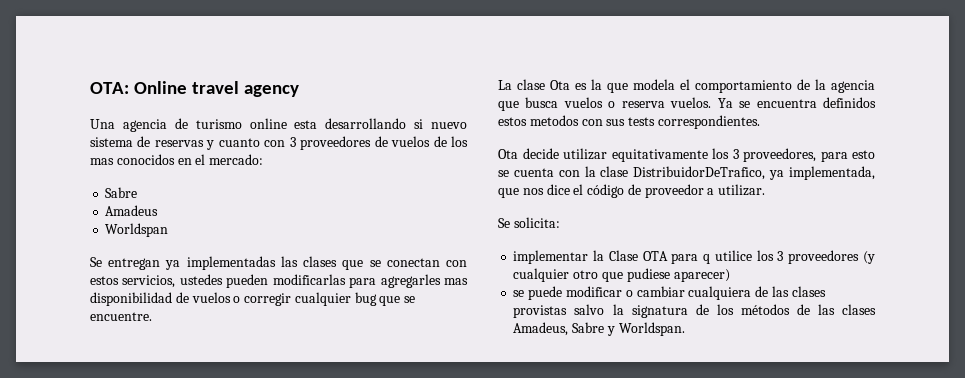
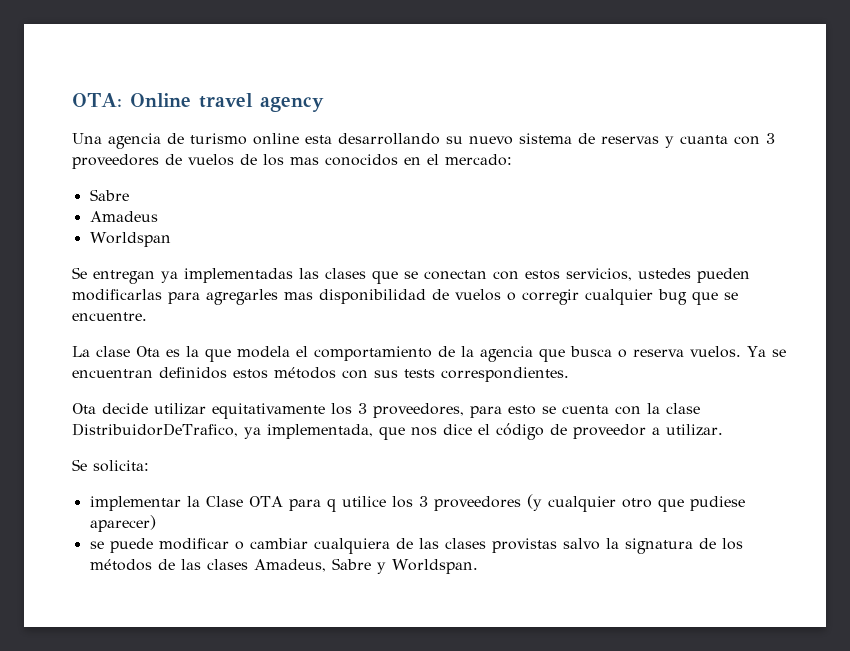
[414,119,424,129] si -> [446,136,463,144] su
[218,138,260,147] cuanto -> [680,135,728,144] cuanta
[563,97,603,108] vuelos -> (612, 351) none
[756,99,817,108] encuentra -> [72,369,153,378] encuentran
[529,115,579,126] metodos -> [274,367,336,379] métodos

